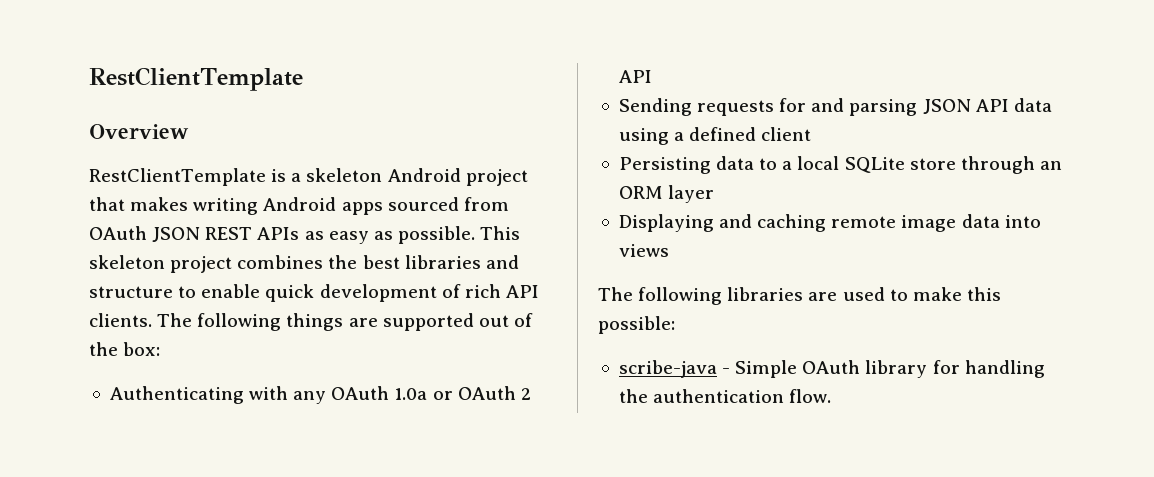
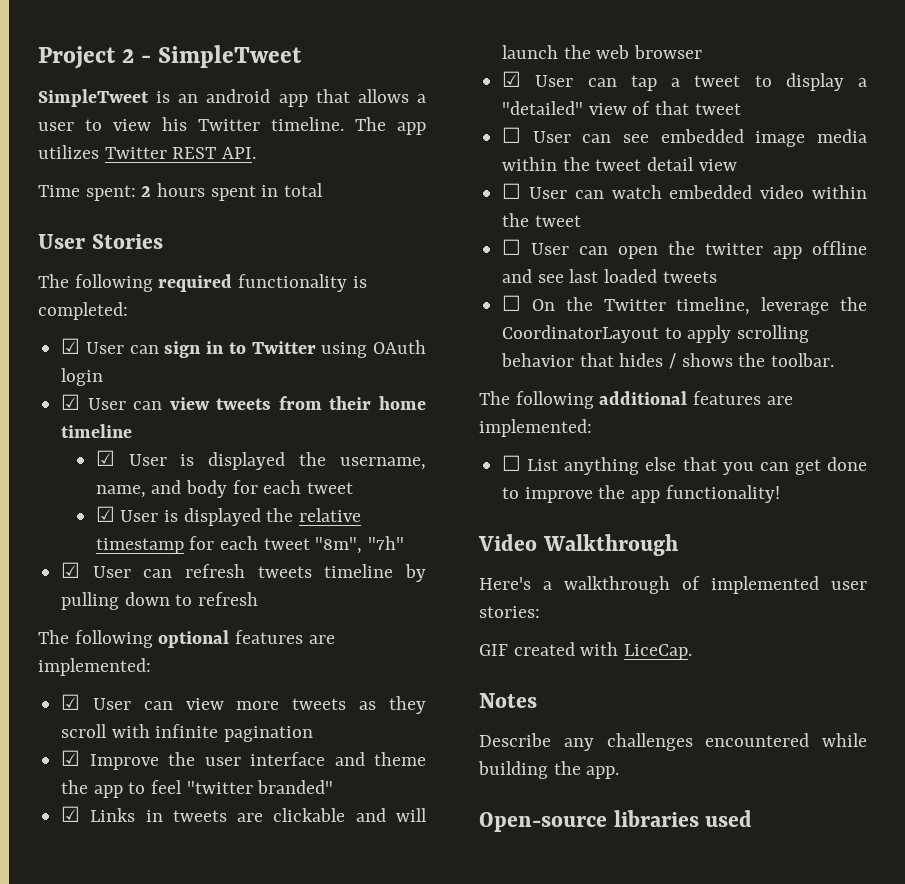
[89,67,303,91] [89,124,189,139] [89,168,528,186] [89,197,509,215] [89,226,521,244] [89,255,519,273] [89,284,539,302] [89,313,533,331] [89,342,161,356] [109,386,531,404] [618,70,652,83] [618,98,1052,116] [618,127,812,145] [618,156,1062,174] [618,185,715,203] [618,214,1041,232] [618,244,669,257] [598,287,1001,305] [598,316,675,334] [618,360,1045,378] [618,389,832,403] RestClientTemplate // Overview // RestClientTemplate is a skeleton Android project that makes writing Android apps sourced from OAuth JSON REST APIs as easy as possible. This skeleton project combines the best libraries and structure to enable quick development of rich API clients. The following things are supported out of the box: // Authenticating with any OAuth 1.0a or OAuth 2 API // Sending requests for and parsing JSON API data using a defined client // Persisting data to a local SQLite store through an ORM layer // Displaying and caching remote image data into views // The following libraries are used to make this possible: // scribe-java - Simple OAuth library for handling the authentication flow. -> [38,45,303,69] [38,89,427,107] [38,117,426,135] [38,145,257,159] [38,183,324,201] [38,234,163,249] [38,274,367,292] [38,302,128,320] [61,338,426,358] [61,368,104,386] [61,394,426,410] [61,424,133,438] [95,450,426,470] [95,480,354,498] [95,506,362,526] [95,536,405,554] [61,562,426,582] [61,592,259,610] [38,630,335,648] [38,658,151,676] [61,694,426,714] [61,724,314,742] [61,750,426,770] [61,780,334,798] [61,806,427,822] [502,45,703,59] [502,71,867,91] [502,101,741,115] [502,127,867,147] [502,157,737,171] [502,183,867,199] [502,213,581,227] [502,239,867,259] [502,269,717,283] [502,295,867,315] [502,325,810,343] [501,353,835,369] [479,391,793,409] [479,419,592,437] [502,455,867,475] [502,485,780,503] [478,534,678,556] [479,576,867,594] [479,606,540,618] [479,642,693,660] [479,693,537,708] [479,733,867,751] [478,761,620,779] [479,810,753,832] Project 2 - SimpleTweet // SimpleTweet is an android app that allows a user to view his Twitter timeline. The app utilizes Twitter REST API. // Time spent: 2 hours spent in total // User Stories // The following required functionality is completed: // ☑ User can sign in to Twitter using OAuth login // ☑ User can view tweets from their home timeline // ☑ User is displayed the username, name, and body for each tweet // ☑ User is displayed the relative timestamp for each tweet "8m", "7h" // ☑ User can refresh tweets timeline by pulling down to refresh // The following optional features are implemented: // ☑ User can view more tweets as they scroll with infinite pagination // ☑ Improve the user interface and theme the app to feel "twitter branded" // ☑ Links in tweets are clickable and will launch the web browser // ☑ User can tap a tweet to display a "detailed" view of that tweet // ☐ User can see embedded image media within the tweet detail view // ☐ User can watch embedded video within the tweet // ☐ User can open the twitter app offline and see last loaded tweets // ☐ On the Twitter timeline, leverage the CoordinatorLayout to apply scrolling behavior that hides / shows the toolbar. // The following additional features are implemented: // ☐ List anything else that you can get done to improve the app functionality! // Video Walkthrough // Here's a walkthrough of implemented user stories: // GIF created with LiceCap. // Notes // Describe any challenges encountered while building the app. // Open-source libraries used

